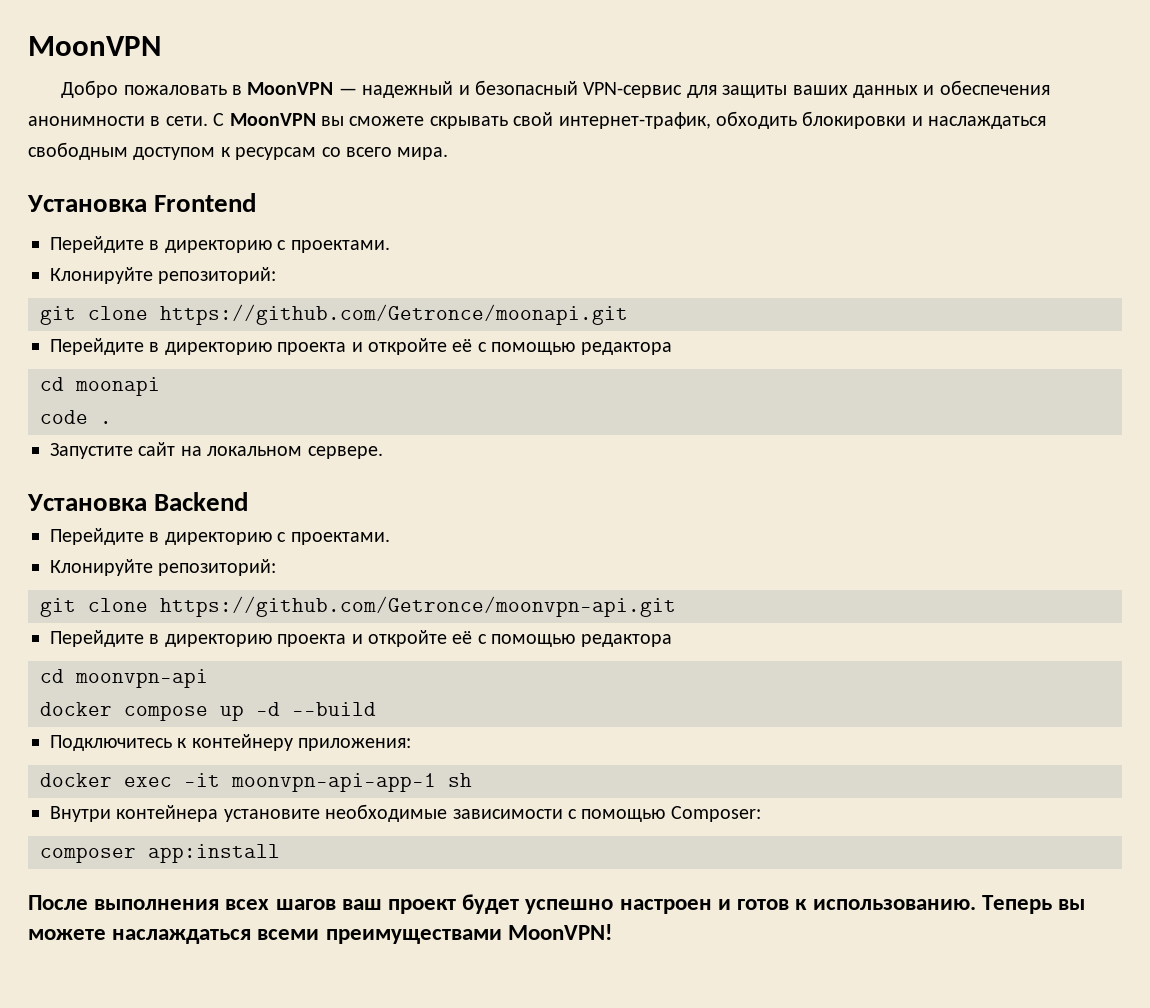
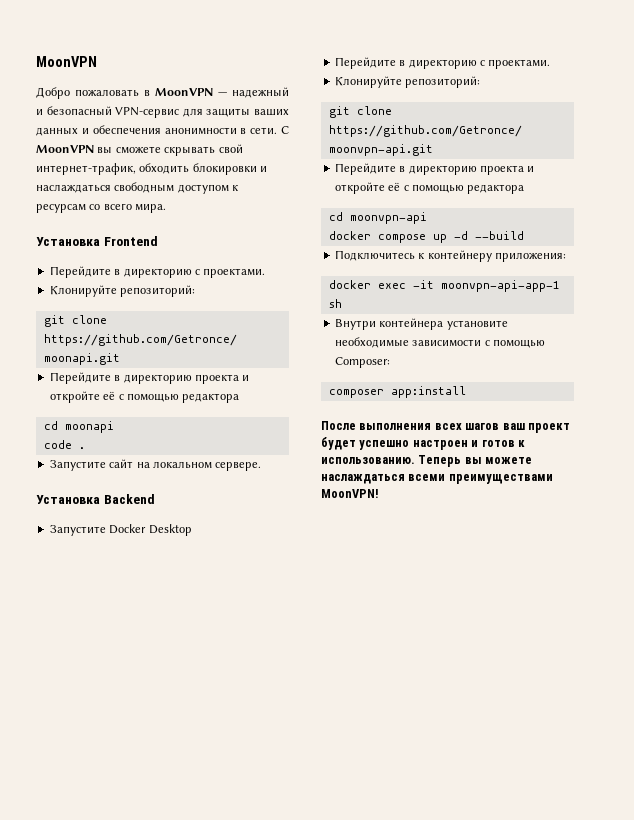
(249, 501) none -> [49,524,192,536] // Запустите Docker Desktop

